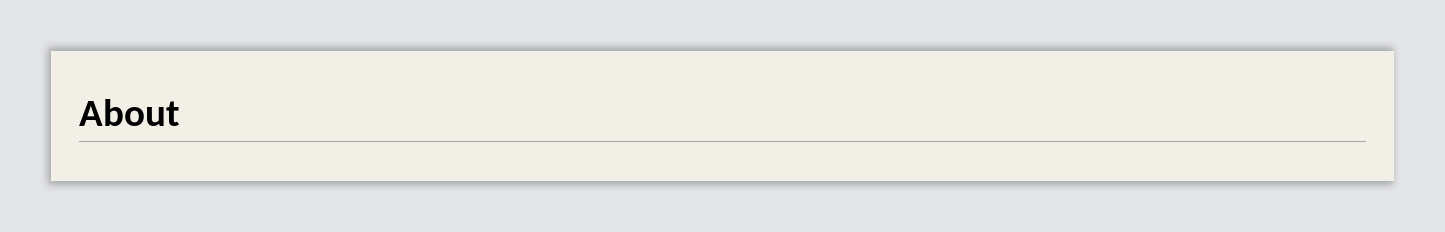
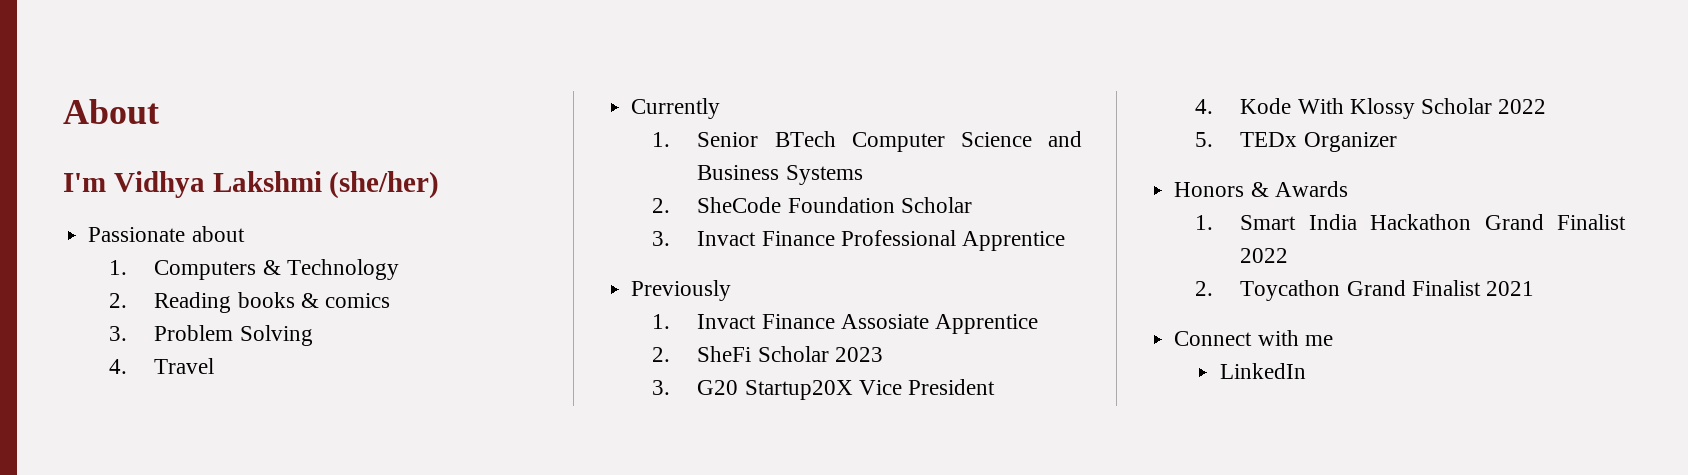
(180, 112) none -> [63,171,440,199] [88,226,245,242] [108,259,399,280] [108,292,391,313] [108,325,313,346] [108,358,215,374] [631,98,721,119] [651,131,1082,152] [697,165,863,185] [651,197,972,213] [651,230,1066,251] [631,280,732,301] [651,314,1039,334] [651,346,883,362] [651,379,996,400] [1194,98,1547,119] [1194,132,1397,152] [1174,181,1348,197] [1194,214,1626,230] [1240,248,1289,263] [1194,280,1535,301] [1174,330,1333,346] [1220,363,1307,379] // I'm Vidhya Lakshmi (she/her) // Passionate about // 1. Computers & Technology // 2. Reading books & comics // 3. Problem Solving // 4. Travel // Currently // 1. Senior BTech Computer Science and Business Systems // 2. SheCode Foundation Scholar // 3. Invact Finance Professional Apprentice // Previously // 1. Invact Finance Assosiate Apprentice // 2. SheFi Scholar 2023 // 3. G20 Startup20X Vice President // 4. Kode With Klossy Scholar 2022 // 5. TEDx Organizer // Honors & Awards // 1. Smart India Hackathon Grand Finalist 2022 // 2. Toycathon Grand Finalist 2021 // Connect with me // LinkedIn

